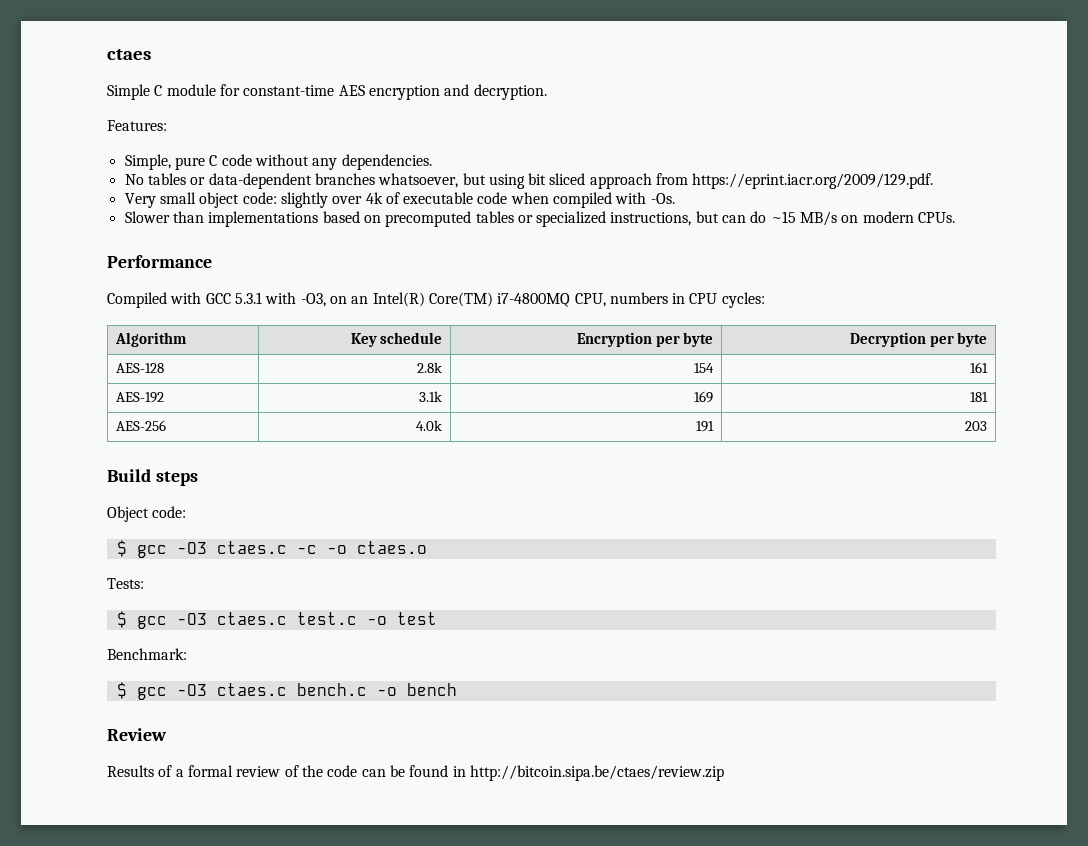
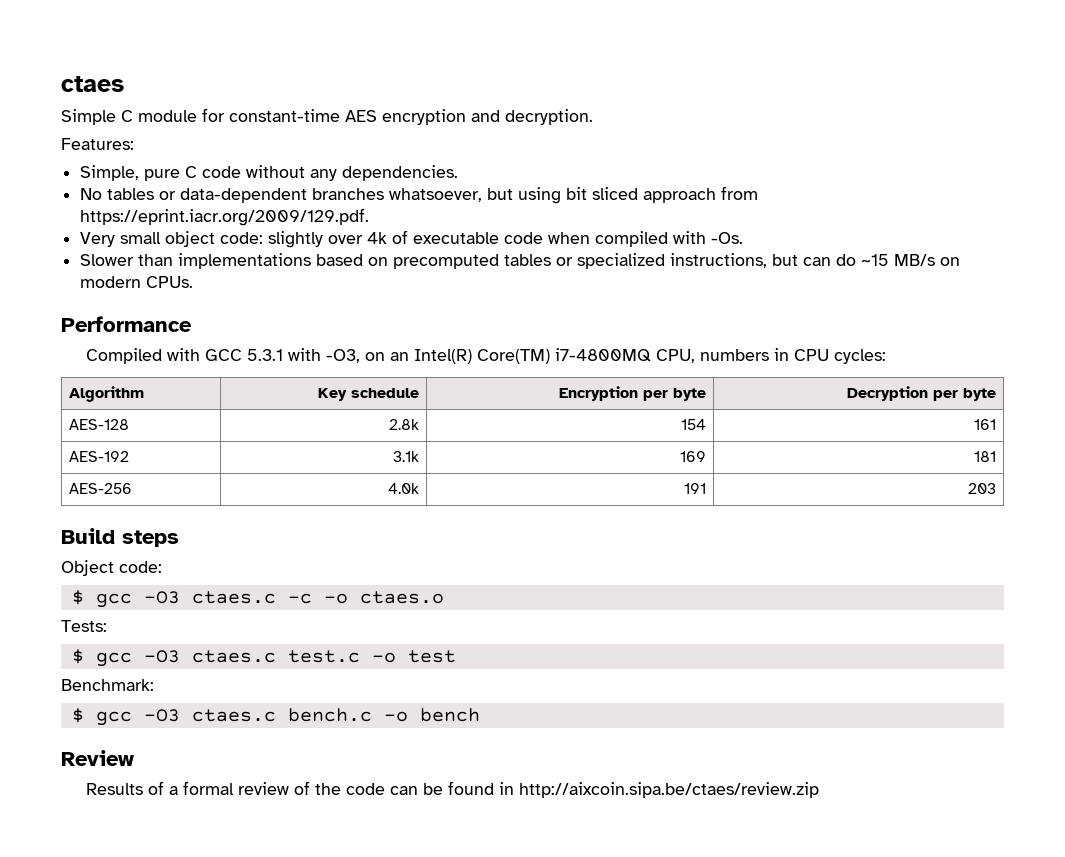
[469,765,724,781] http://bitcoin.sipa.be/ctaes/review.zip -> [518,782,819,798] http://aixcoin.sipa.be/ctaes/review.zip

